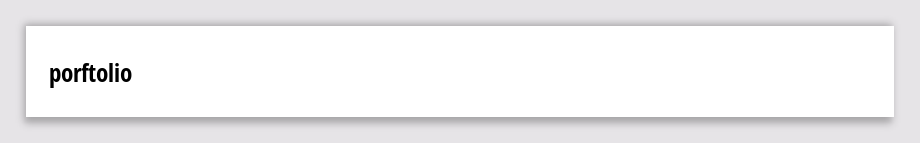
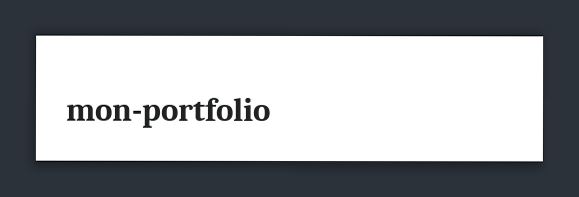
[49,63,132,88] porftolio -> [65,97,271,128] mon-portfolio

